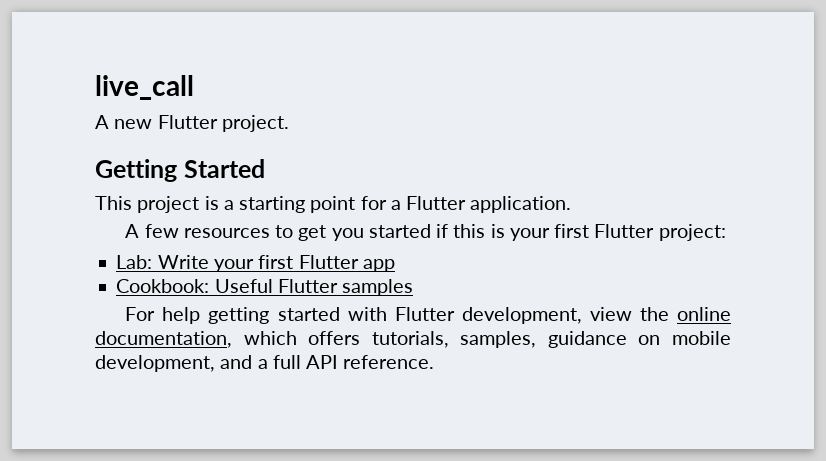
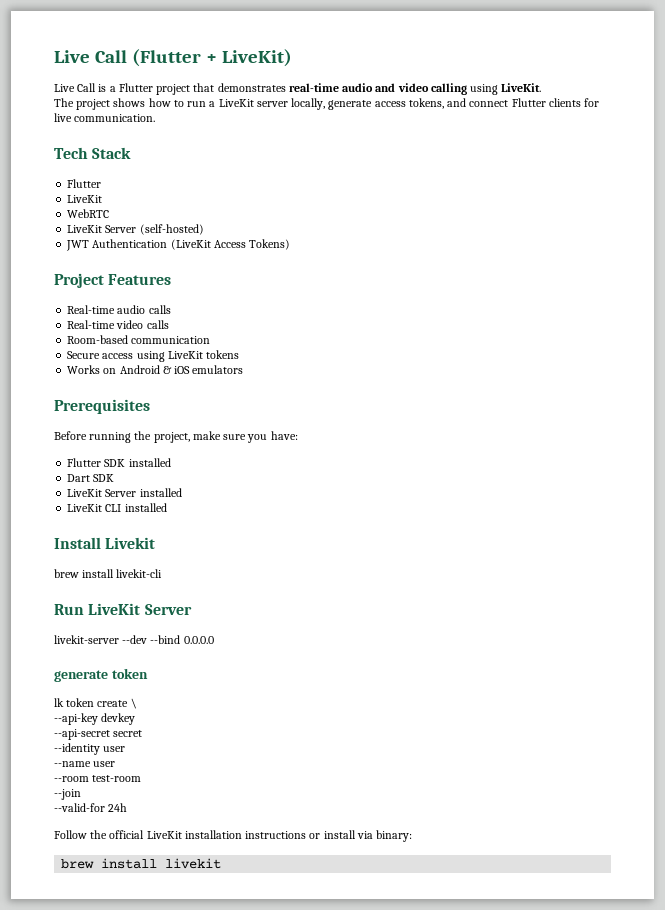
[95,75,194,100] [95,115,289,132] [95,159,265,182] [95,196,572,213] [125,224,726,241] [116,255,395,272] [116,279,414,296] [125,307,731,324] [95,331,731,348] [95,355,435,372] live_call // A new Flutter project. // Getting Started // This project is a starting point for a Flutter application. // A few resources to get you started if this is your first Flutter project: // Lab: Write your first Flutter app // Cookbook: Useful Flutter samples // For help getting started with Flutter development, view the online documentation, which offers tutorials, samples, guidance on mobile development, and a full API reference. -> [54,49,292,67] [54,83,542,95] [54,98,600,110] [54,113,156,122] [54,147,132,159] [67,179,102,188] [67,195,103,203] [67,209,110,218] [67,224,204,235] [66,239,291,251] [54,273,172,288] [67,305,171,314] [67,320,169,329] [67,335,211,344] [67,350,240,362] [67,365,244,374] [54,399,150,414] [54,431,298,443] [67,458,171,467] [67,474,115,482] [67,488,182,497] [67,503,167,512] [54,537,156,549] [54,569,163,578] [54,603,192,615] [54,635,214,644] [54,668,148,682] [54,698,137,709] [54,713,136,725] [54,729,143,740] [54,743,126,755] [54,761,116,767] [54,775,142,782] [54,789,81,800] [54,803,128,812] [54,830,413,842] [61,858,222,869] Live Call (Flutter + LiveKit) // Live Call is a Flutter project that demonstrates real-time audio and video calling using LiveKit. // The project shows how to run a LiveKit server locally, generate access tokens, and connect Flutter clients for live communication. // Tech Stack // Flutter // LiveKit // WebRTC // LiveKit Server (self-hosted) // JWT Authentication (LiveKit Access Tokens) // Project Features // Real-time audio calls // Real-time video calls // Room-based communication // Secure access using LiveKit tokens // Works on Android & iOS emulators // Prerequisites // Before running the project, make sure you have: // Flutter SDK installed // Dart SDK // LiveKit Server installed // LiveKit CLI installed // Install Livekit // brew install livekit-cli // Run LiveKit Server // livekit-server --dev --bind 0.0.0.0 // generate token // lk token create \ // --api-key devkey // --api-secret secret // --identity user // --name user // --room test-room // --join // --valid-for 24h // Follow the official LiveKit installation instructions or install via binary: // brew install livekit

